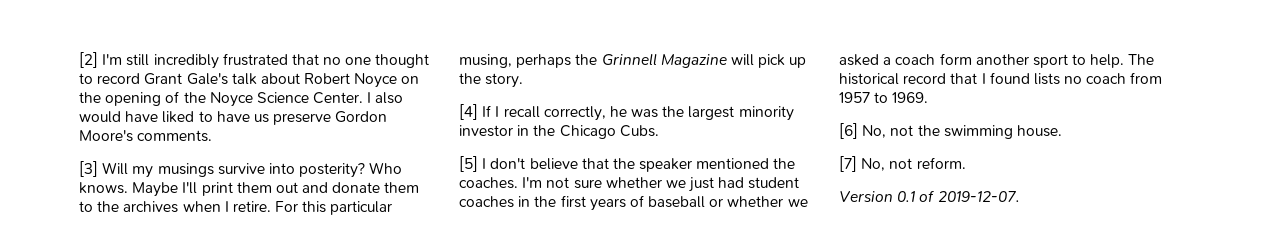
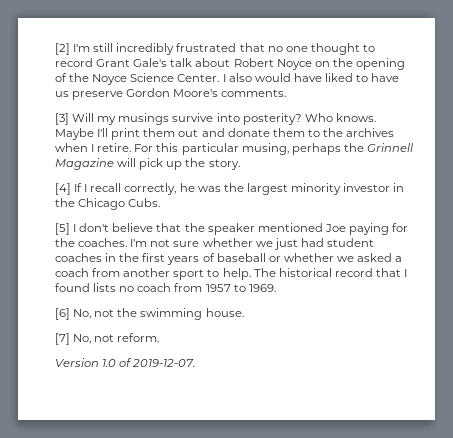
(770, 163) none -> [324,223,409,235] Joe paying for
[939,53,972,65] form -> [92,268,121,277] from
[897,191,916,202] 0.1 -> [102,359,117,367] 1.0

